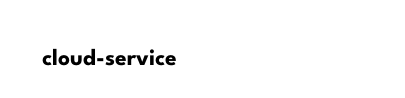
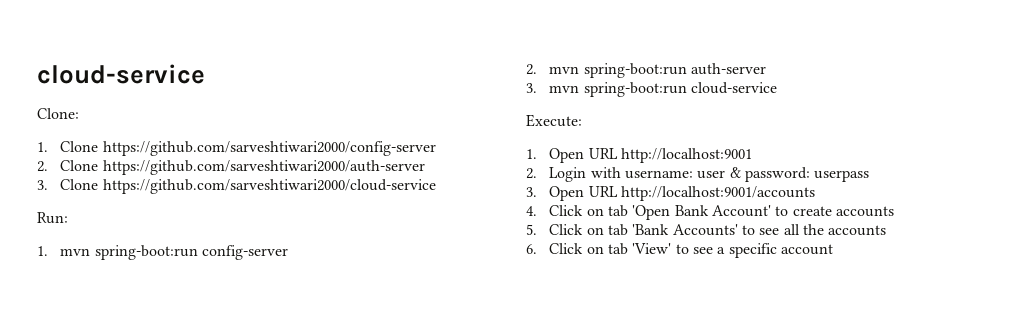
[42,48,177,66] cloud-service -> [37,64,205,84] [37,108,79,119] [37,141,436,156] [37,160,425,175] [37,179,436,194] [37,212,68,224] [37,245,288,260] [526,63,766,78] [526,82,777,97] [526,114,582,127] [526,148,752,163] [526,167,870,182] [526,186,815,201] [526,205,894,220] [526,224,887,236] [526,243,833,258] cloud-service // Clone: // 1. Clone https://github.com/sarveshtiwari2000/config-server // 2. Clone https://github.com/sarveshtiwari2000/auth-server // 3. Clone https://github.com/sarveshtiwari2000/cloud-service // Run: // 1. mvn spring-boot:run config-server // 2. mvn spring-boot:run auth-server // 3. mvn spring-boot:run cloud-service // Execute: // 1. Open URL http://localhost:9001 // 2. Login with username: user & password: userpass // 3. Open URL http://localhost:9001/accounts // 4. Click on tab 'Open Bank Account' to create accounts // 5. Click on tab 'Bank Accounts' to see all the accounts // 6. Click on tab 'View' to see a specific account

